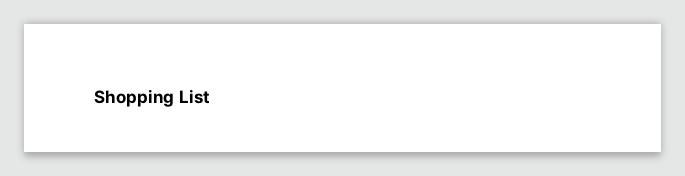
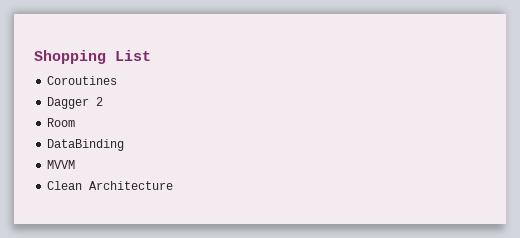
(210, 96) none -> [47,76,118,85] [47,97,104,109] [47,118,76,127] [47,139,125,151] [47,160,76,169] [47,181,174,190] // Coroutines // Dagger 2 // Room // DataBinding // MVVM // Clean Architecture

